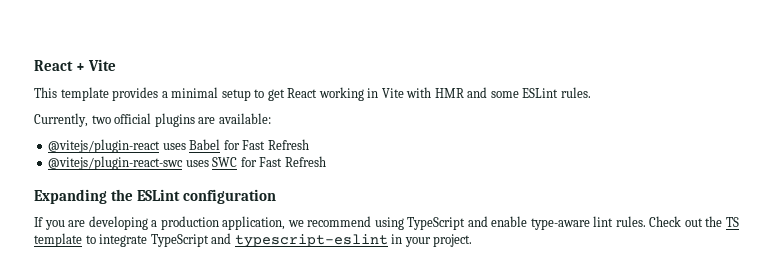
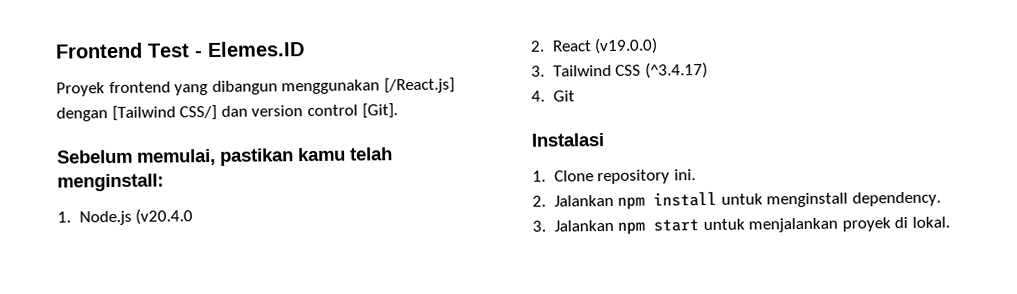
[34,59,117,71] [34,87,591,101] [34,113,271,127] [48,139,309,153] [48,156,326,170] [34,189,276,204] [34,216,739,230] [34,233,473,248] React + Vite // This template provides a minimal setup to get React working in Vite with HMR and some ESLint rules. // Currently, two official plugins are available: // @vitejs/plugin-react uses Babel for Fast Refresh // @vitejs/plugin-react-swc uses SWC for Fast Refresh // Expanding the ESLint configuration // If you are developing a production application, we recommend using TypeScript and enable type-aware lint rules. Check out the TS template to integrate TypeScript and typescript-eslint in your project. -> [55,41,305,59] [56,77,455,97] [56,103,398,122] [57,147,393,166] [57,173,164,192] [57,208,194,226] [530,37,659,55] [531,61,708,79] [531,90,575,102] [531,133,604,147] [532,169,696,185] [532,191,941,210] [532,216,951,235] Frontend Test - Elemes.ID // Proyek frontend yang dibangun menggunakan [/React.js] dengan [Tailwind CSS/] dan version control [Git]. // Sebelum memulai, pastikan kamu telah menginstall: // 1. Node.js (v20.4.0 // 2. React (v19.0.0) // 3. Tailwind CSS (^3.4.17) // 4. Git // Instalasi // 1. Clone repository ini. // 2. Jalankan npm install untuk menginstall dependency. // 3. Jalankan npm start untuk menjalankan proyek di lokal.

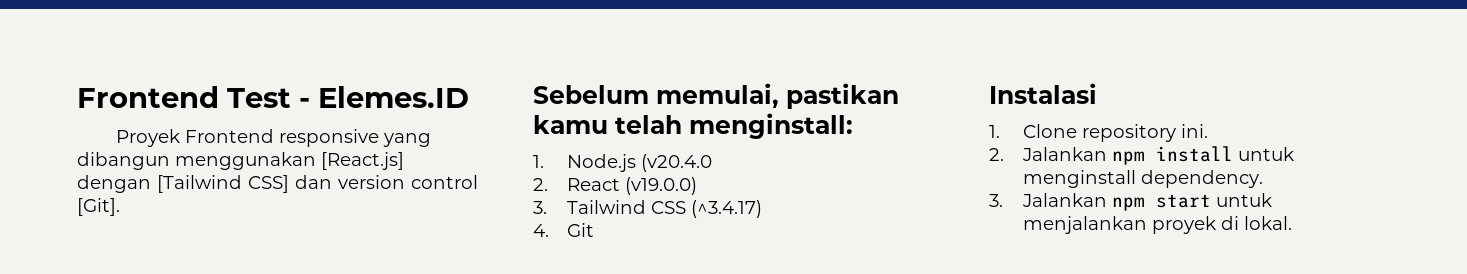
[108,81,171,94] frontend -> [184,129,379,147] Frontend responsive
[383,77,455,94] [/React.js] -> [321,152,404,170] [React.js]
[179,104,218,121] CSS/] -> [248,175,289,193] CSS]

